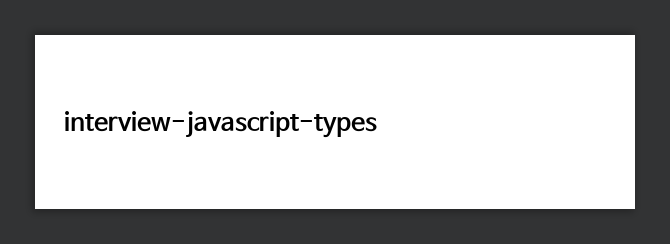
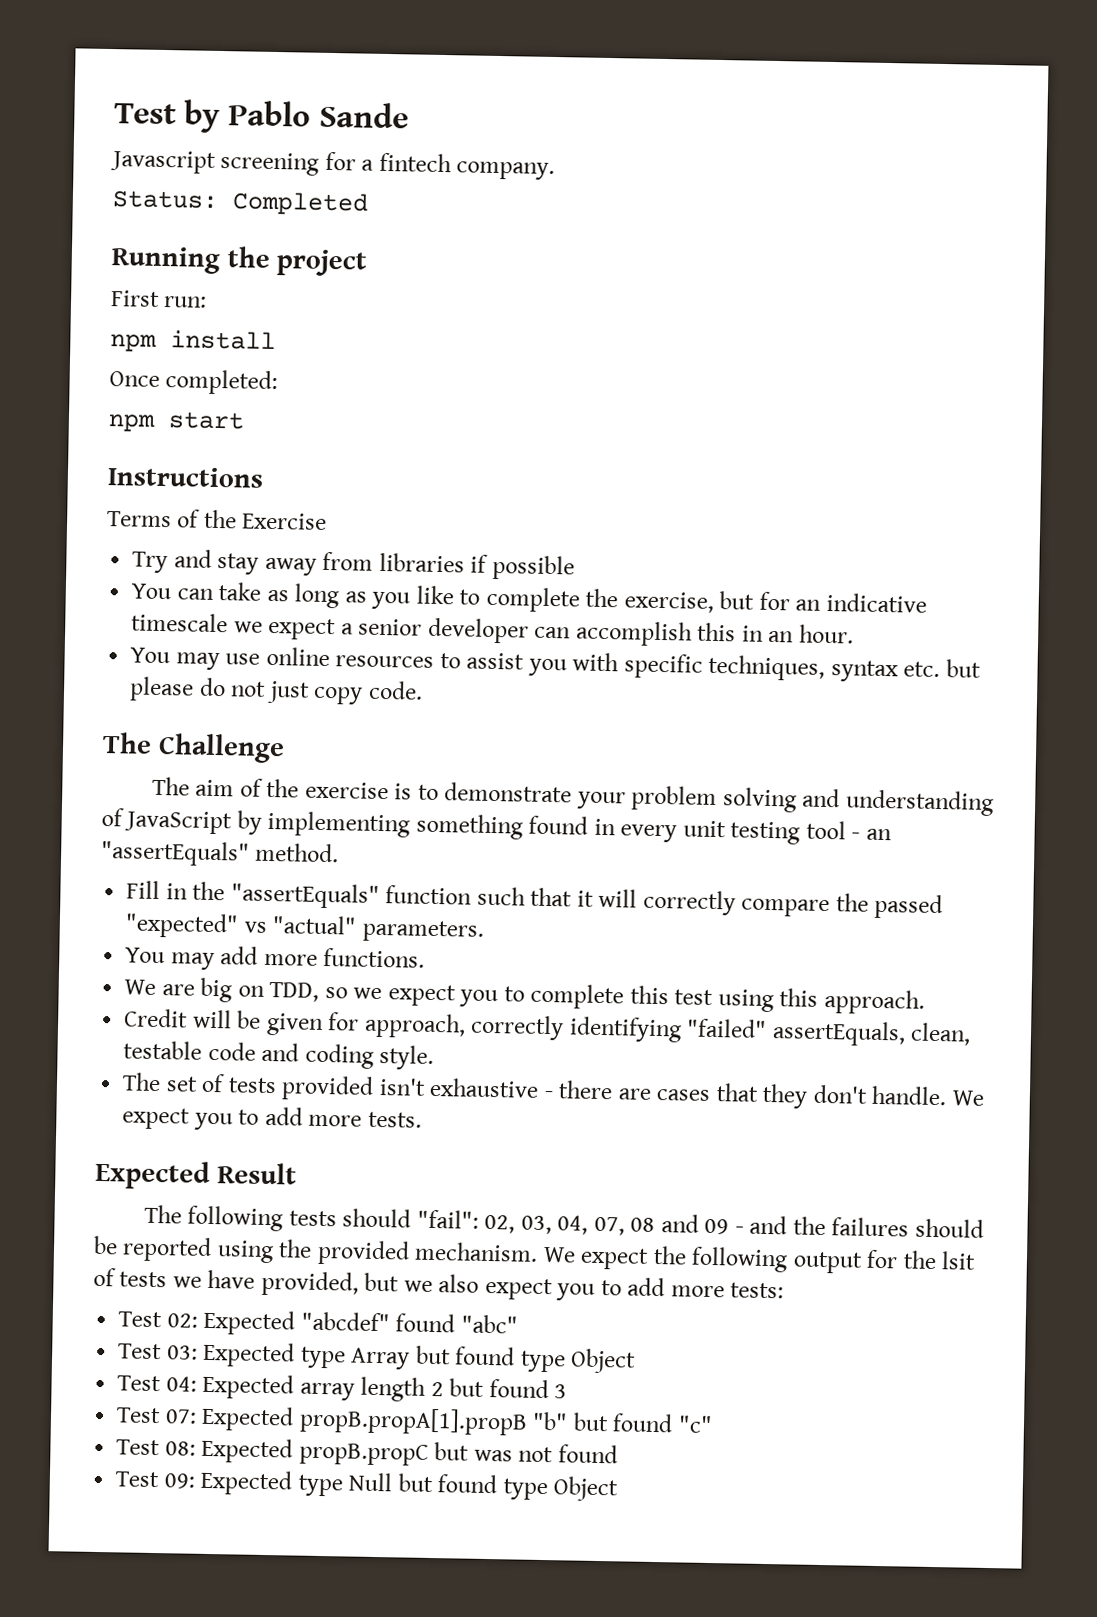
[64,111,377,138] interview-javascript-types -> [114,99,409,133] [110,150,556,181] [112,190,369,216] [111,246,368,277] [110,290,208,308] [110,330,276,352] [109,369,279,396] [108,411,245,432] [107,466,264,488] [107,509,328,530] [132,549,575,581] [131,582,927,613] [131,612,854,647] [130,646,981,683] [129,676,423,705] [102,731,285,764] [151,776,994,816] [101,807,892,845] [100,839,340,867] [126,880,944,920] [125,912,484,943] [125,946,426,971] [124,977,925,1015] [124,1008,972,1047] [123,1040,435,1070] [122,1072,984,1109] [122,1106,422,1131] [95,1159,297,1190] [143,1204,984,1238] [93,1235,977,1274] [93,1267,785,1301] [118,1309,518,1336] [118,1341,637,1374] [117,1373,568,1402] [116,1405,713,1436] [116,1437,618,1466] [115,1469,619,1502] Test by Pablo Sande // Javascript screening for a fintech company. // Status: Completed // Running the project // First run: // npm install // Once completed: // npm start // Instructions // Terms of the Exercise // Try and stay away from libraries if possible // You can take as long as you like to complete the exercise, but for an indicative timescale we expect a senior developer can accomplish this in an hour. // You may use online resources to assist you with specific techniques, syntax etc. but please do not just copy code. // The Challenge // The aim of the exercise is to demonstrate your problem solving and understanding of JavaScript by implementing something found in every unit testing tool - an "assertEquals" method. // Fill in the "assertEquals" function such that it will correctly compare the passed "expected" vs "actual" parameters. // You may add more functions. // We are big on TDD, so we expect you to complete this test using this approach. // Credit will be given for approach, correctly identifying "failed" assertEquals, clean, testable code and coding style. // The set of tests provided isn't exhaustive - there are cases that they don't handle. We expect you to add more tests. // Expected Result // The following tests should "fail": 02, 03, 04, 07, 08 and 09 - and the failures should be reported using the provided mechanism. We expect the following output for the lsit of tests we have provided, but we also expect you to add more tests: // Test 02: Expected "abcdef" found "abc" // Test 03: Expected type Array but found type Object // Test 04: Expected array length 2 but found 3 // Test 07: Expected propB.propA[1].propB "b" but found "c" // Test 08: Expected propB.propC but was not found // Test 09: Expected type Null but found type Object

